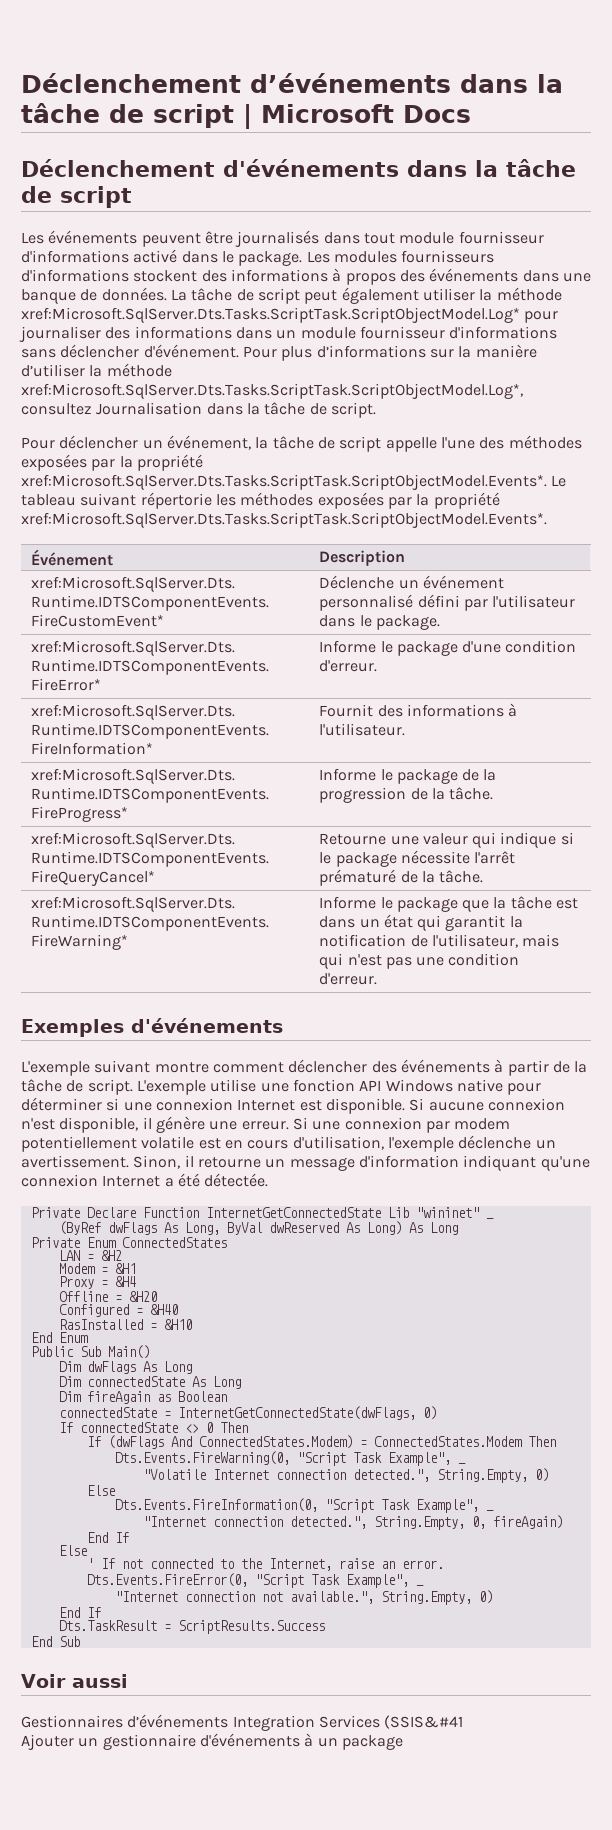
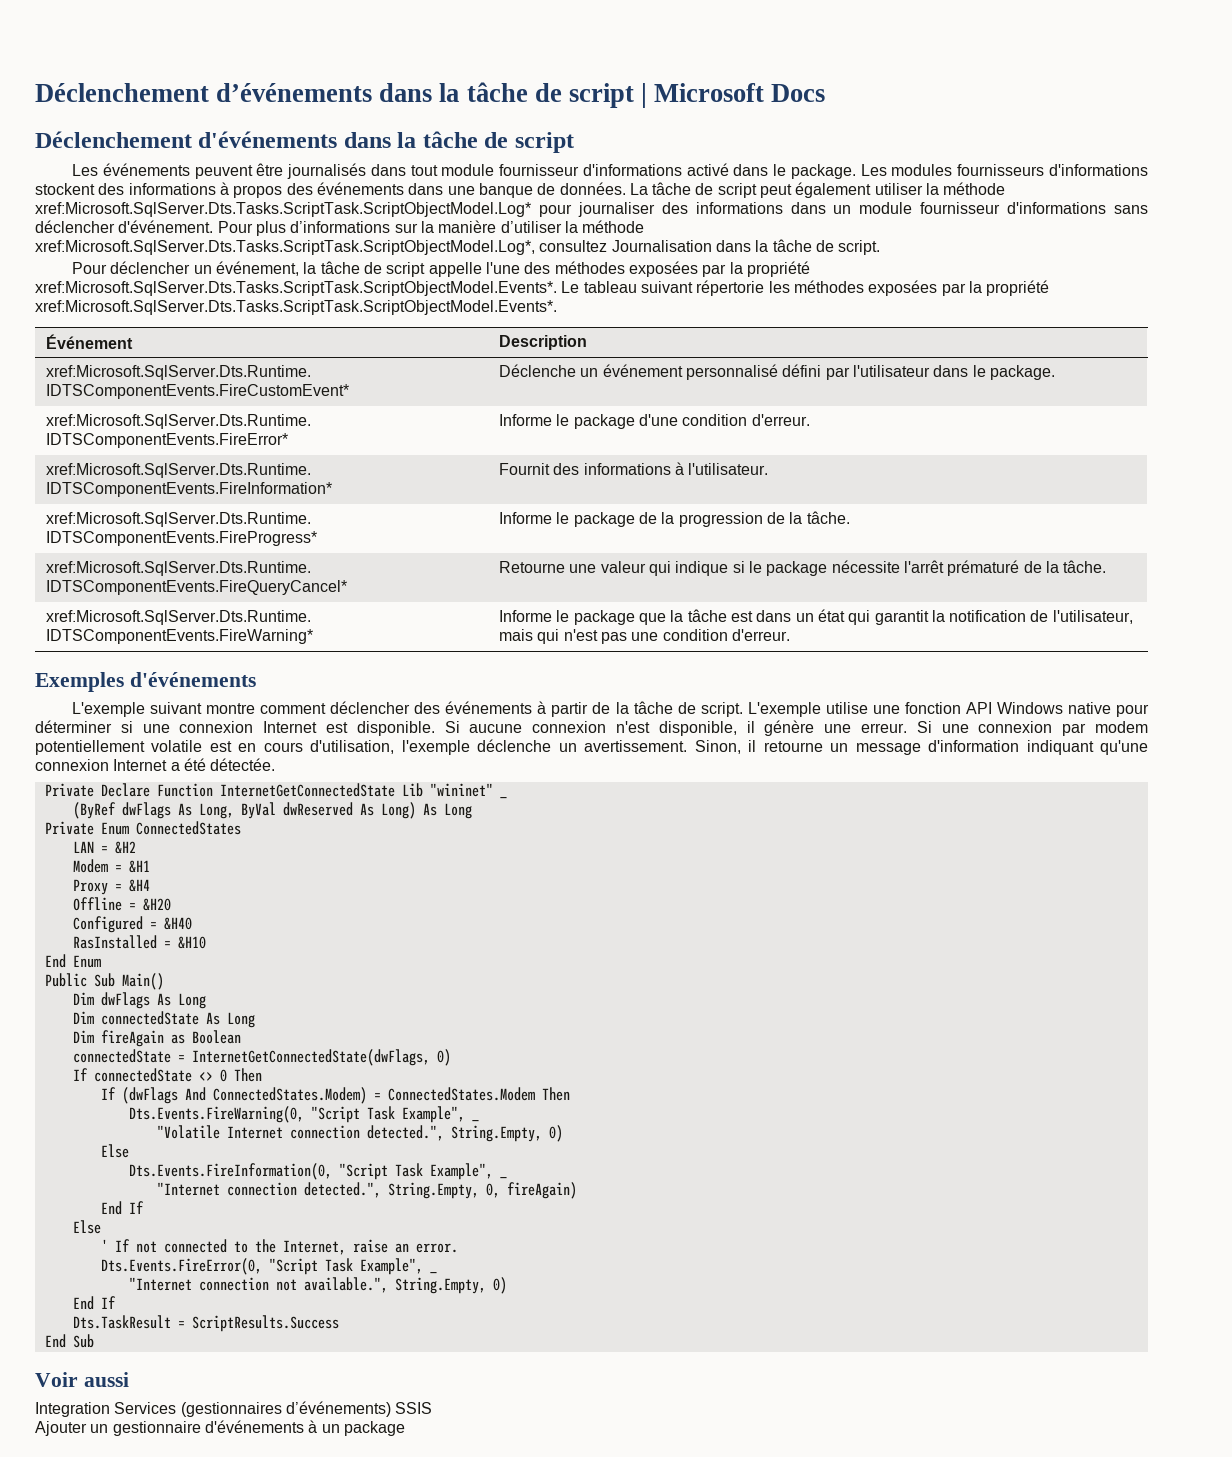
[21,1714,464,1731] Gestionnaires d’événements Integration Services (SSIS&#41 -> [35,1401,433,1417] Integration Services (gestionnaires d’événements) SSIS

